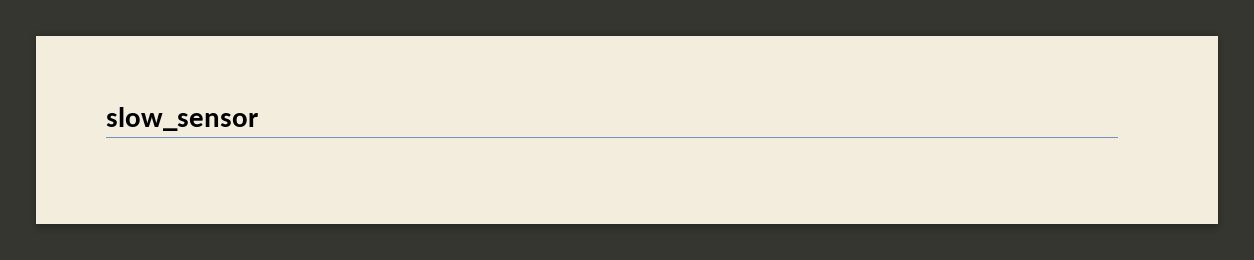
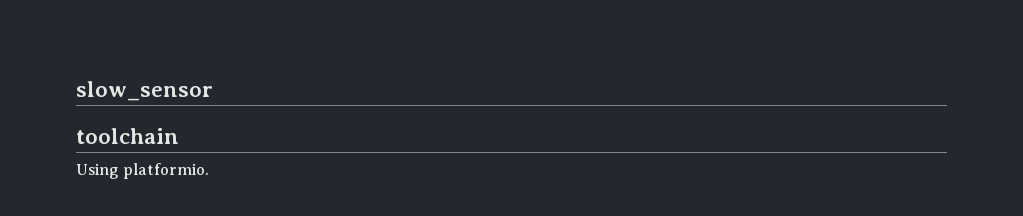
(258, 119) none -> [76,128,179,144] [76,163,210,179] // toolchain // Using platformio.

